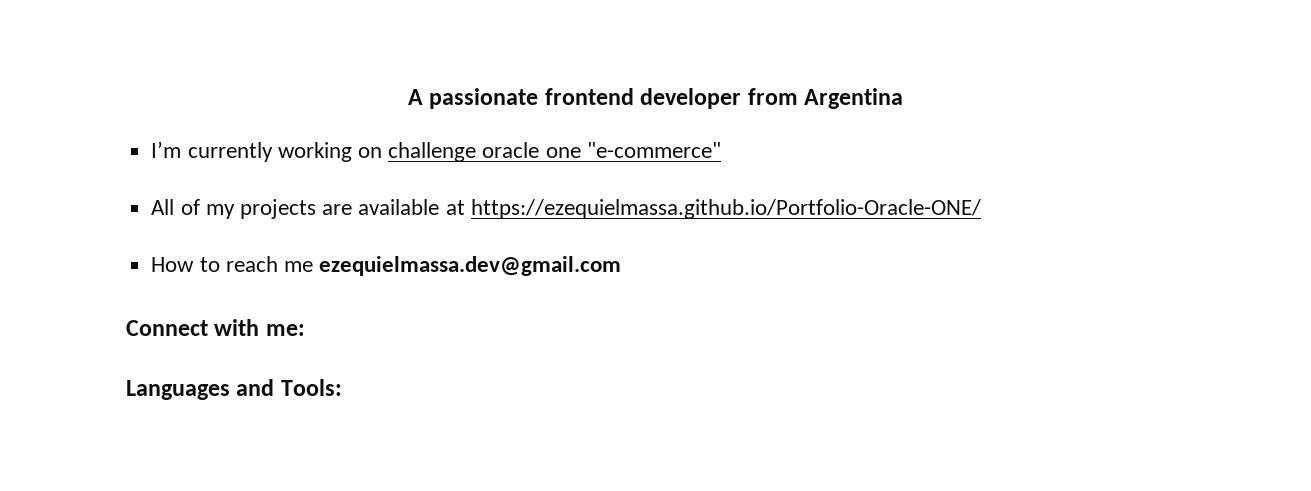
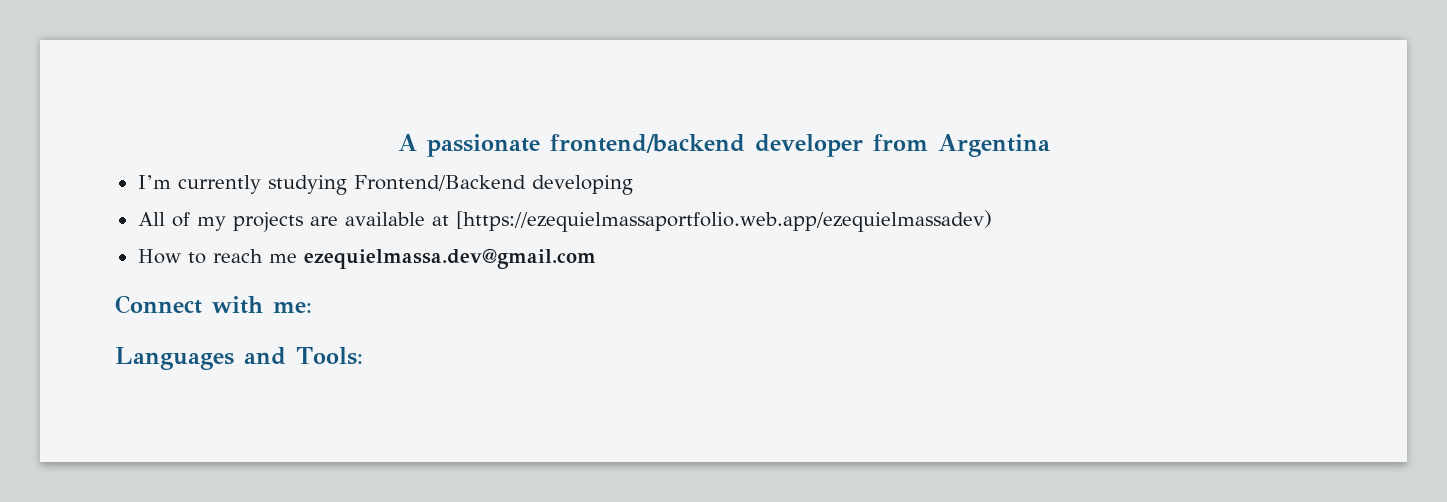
[544,88,634,105] frontend -> [549,134,745,153] frontend/backend
[277,142,721,162] working on challenge oracle one "e-commerce" -> [267,175,633,195] studying Frontend/Backend developing
[470,199,981,219] https://ezequielmassa.github.io/Portfolio-Oracle-ONE/ -> [455,210,992,232] [https://ezequielmassaportfolio.web.app/ezequielmassadev)

